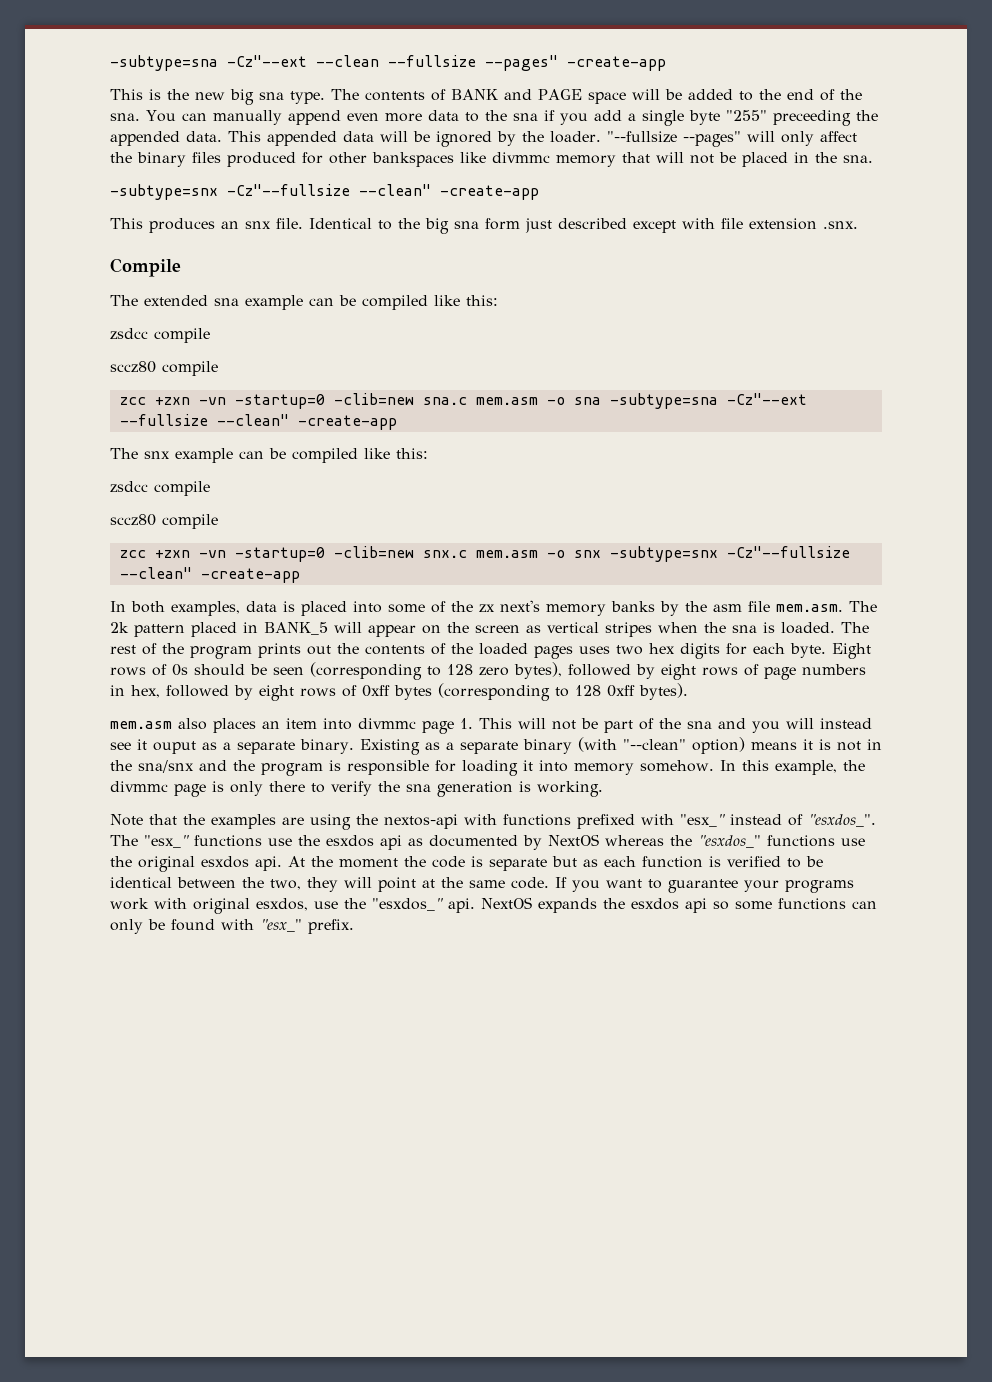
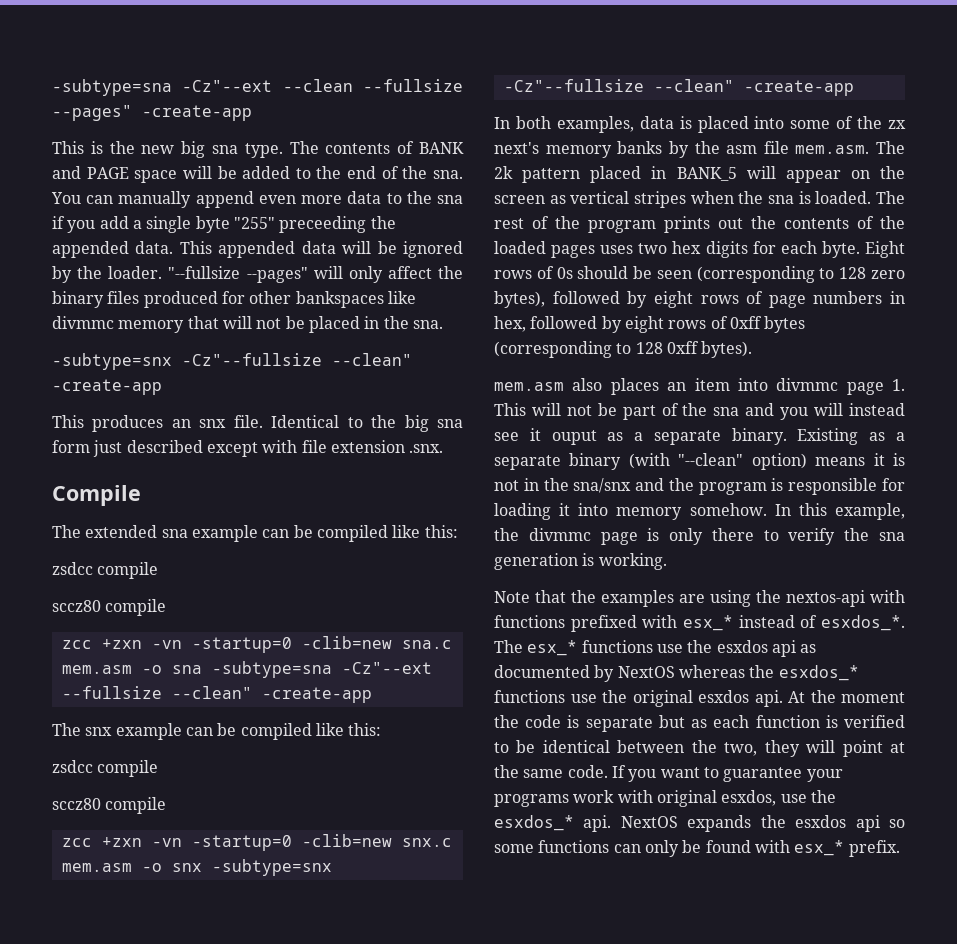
[680,814,725,827] "esx_" -> [683,615,733,631] esx_*
[808,814,876,827] [110,835,189,848] "esxdos_". The "esx_" -> [821,615,906,631] [494,640,578,656] esxdos_*. The esx_*
[698,835,761,848] "esxdos_" -> [778,665,859,681] esxdos_*
[372,898,443,911] "esxdos_" -> [494,815,574,831] esxdos_*
[260,919,302,932] "esx_" -> [794,840,845,856] esx_*

